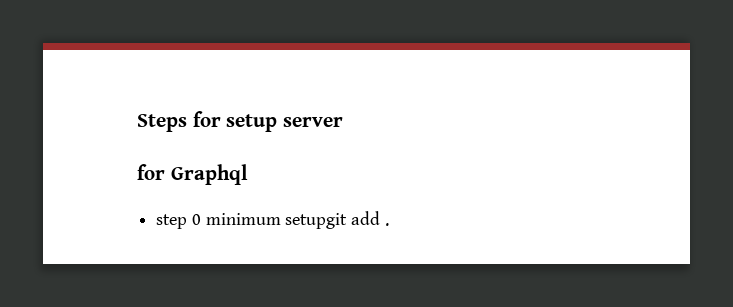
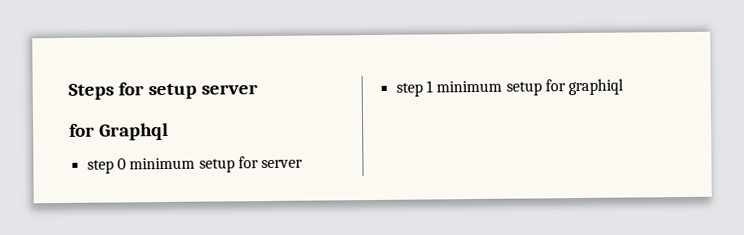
[285,211,389,229] setupgit add . -> [198,156,304,173] [395,78,625,97] setup for server // step 1 minimum setup for graphiql

